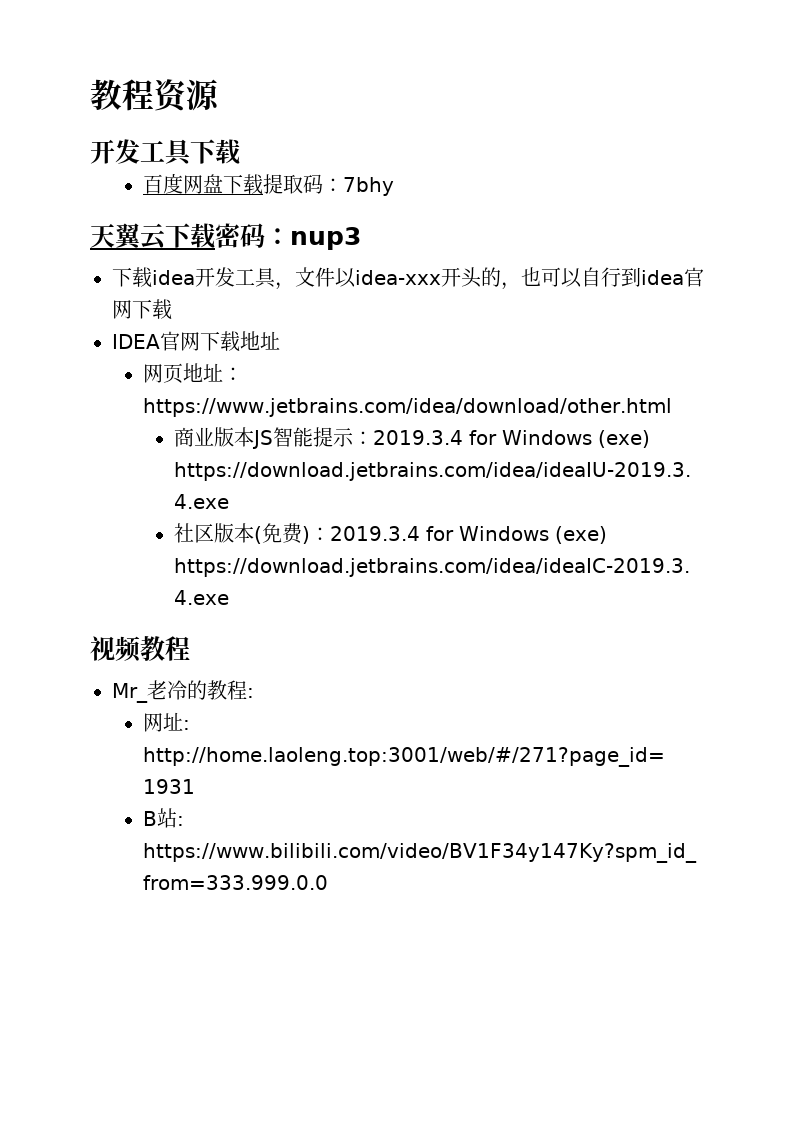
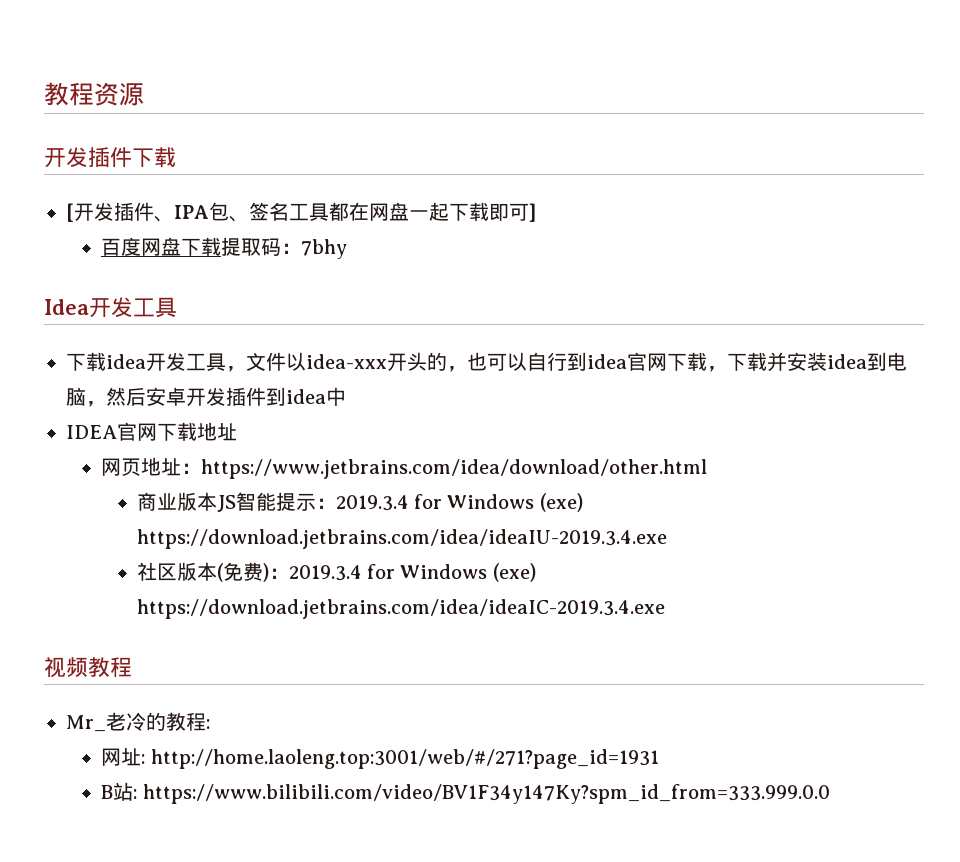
[140,139,241,166] 工具下载 -> [88,147,176,168] [66,202,536,222] 插件下载 // [开发插件、IPA包、签名工具都在网盘一起下载即可]
[90,223,361,250] 天翼云下载密码：nup3 -> [44,297,177,318] Idea开发工具
(172, 309) none -> [707,352,907,372] [66,387,346,407] ，下载并安装idea到电脑，然后安卓开发插件到idea中

